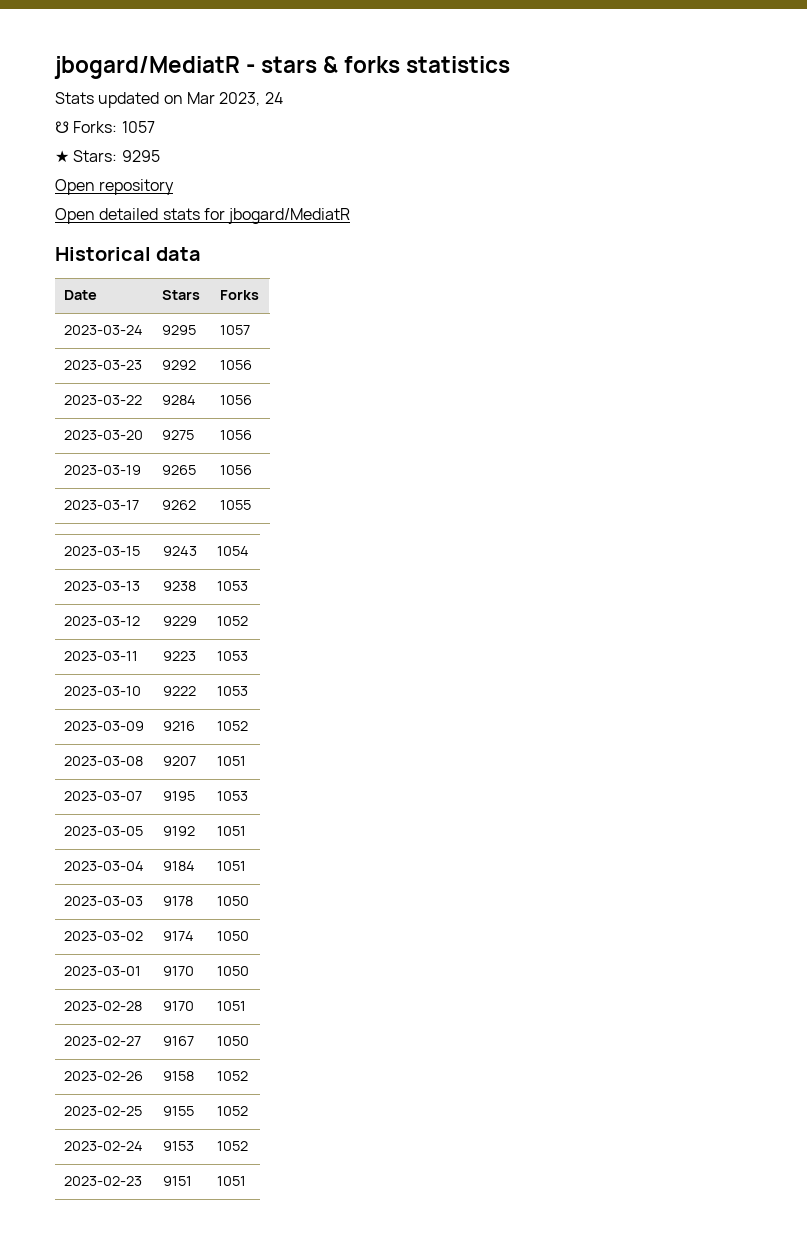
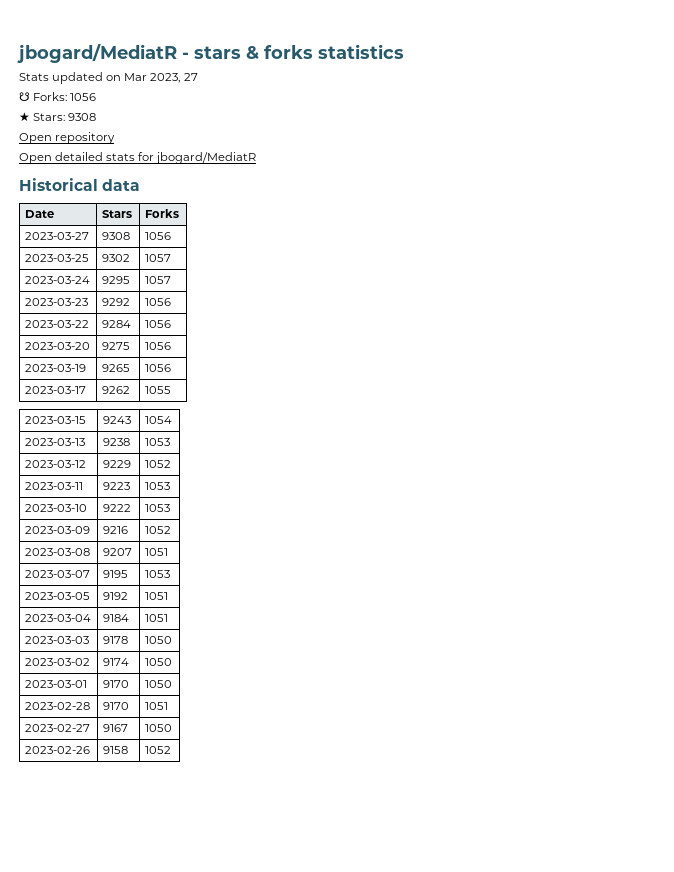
[264,92,283,104] 24 -> [183,73,198,81] 27
[121,121,155,133] 1057 -> [70,93,97,101] 1056
[121,150,160,162] 9295 -> [68,113,97,121] 9308
(260, 295) none -> [24,232,89,240] [101,232,130,240] [144,232,171,240] [24,254,89,262] [101,254,130,262] [144,254,171,262] // 2023-03-27 | 9308 | 1056 // 2023-03-25 | 9302 | 1057
[64,1106,143,1116] [163,1106,195,1116] [217,1106,249,1116] [64,1141,144,1151] [163,1141,195,1151] [217,1141,249,1151] [64,1176,143,1186] [163,1176,193,1186] [217,1176,247,1186] // 2023-02-25 | 9155 | 1052 // 2023-02-24 | 9153 | 1052 // 2023-02-23 | 9151 | 1051 -> (171, 750) none

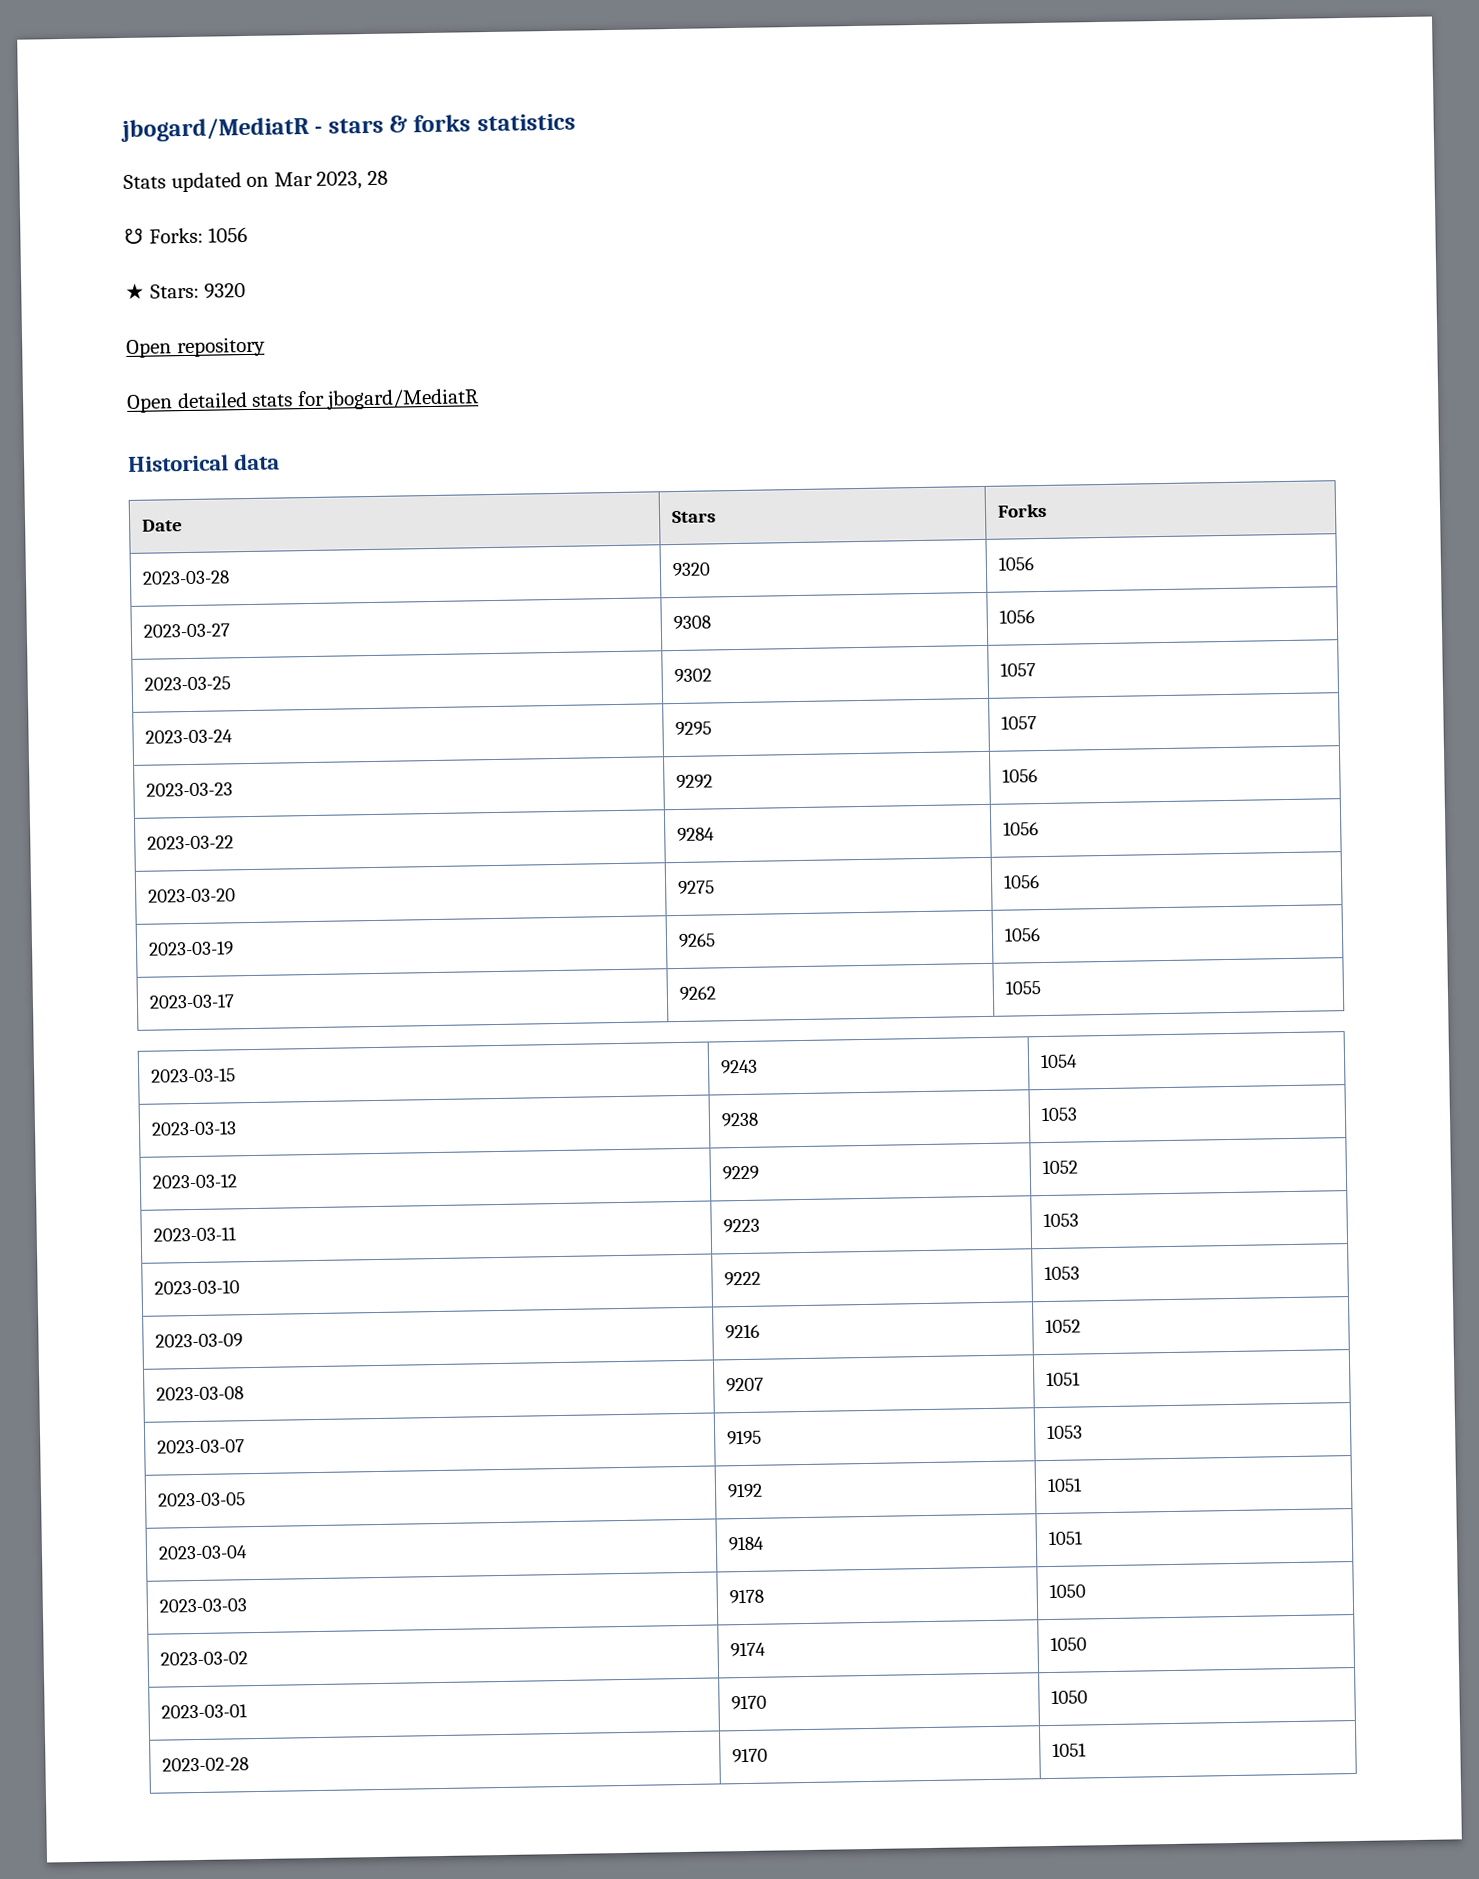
[183,73,198,81] 27 -> [366,170,388,186] 28
[68,113,97,121] 9308 -> [204,283,247,299] 9320
(179, 213) none -> [141,570,230,585] [671,562,711,577] [997,557,1034,571] // 2023-03-28 | 9320 | 1056
[24,724,90,732] [102,724,128,732] [144,724,172,732] [24,746,90,754] [102,746,128,754] [144,746,171,754] // 2023-02-27 | 9167 | 1050 // 2023-02-26 | 9158 | 1052 -> (1087, 1750) none

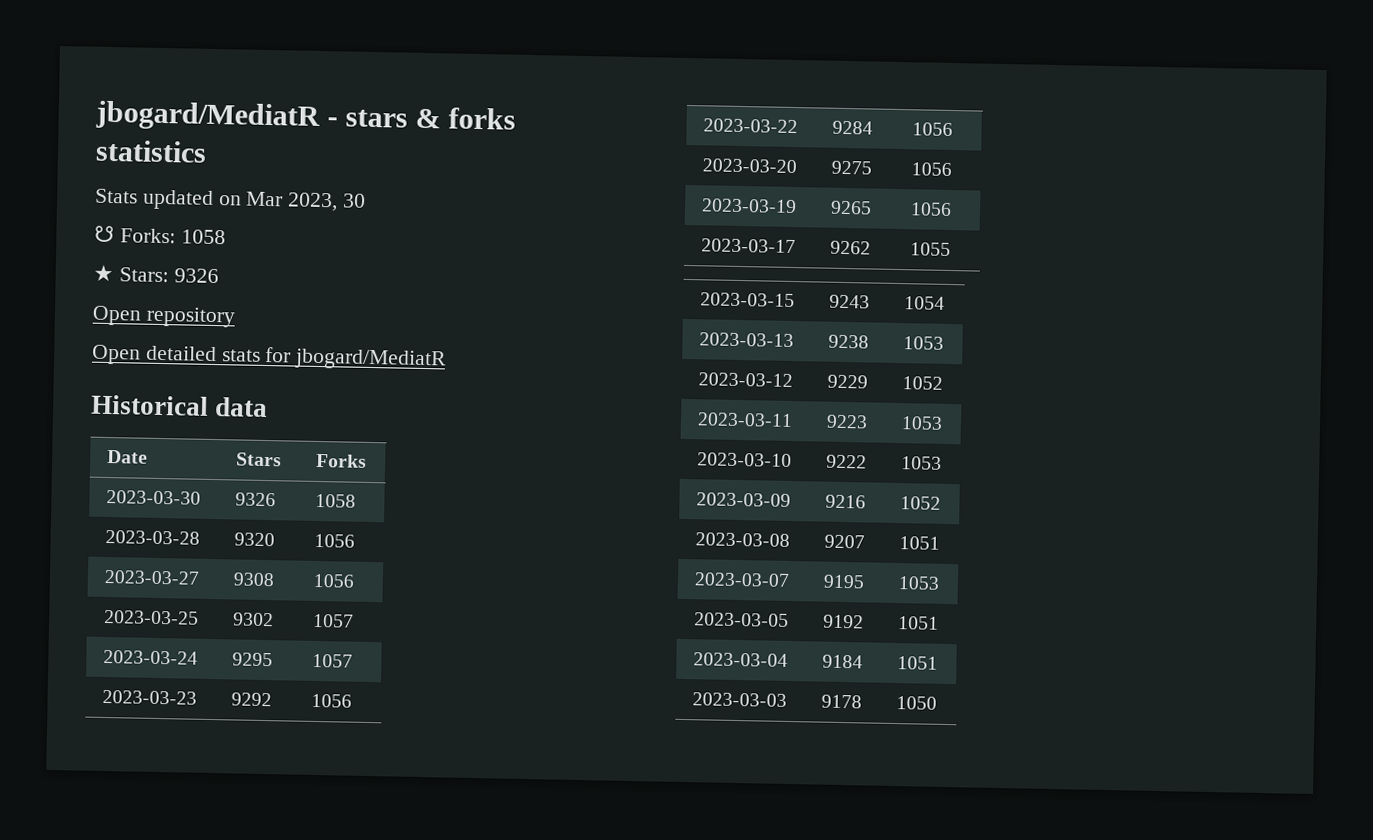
[366,170,388,186] 28 -> [342,193,367,208] 30
[208,226,249,243] 1056 -> [180,229,226,245] 1058
[204,283,247,299] 9320 -> [173,268,219,284] 9326
(1047, 510) none -> [106,489,202,505] [235,492,277,507] [315,493,357,508] // 2023-03-30 | 9326 | 1058
[159,1651,248,1666] [729,1642,766,1657] [1049,1637,1087,1652] [160,1704,248,1719] [730,1695,767,1710] [1050,1690,1088,1704] [161,1757,249,1772] [731,1748,768,1763] [1051,1743,1087,1757] // 2023-03-02 | 9174 | 1050 // 2023-03-01 | 9170 | 1050 // 2023-02-28 | 9170 | 1051 -> (938, 703) none

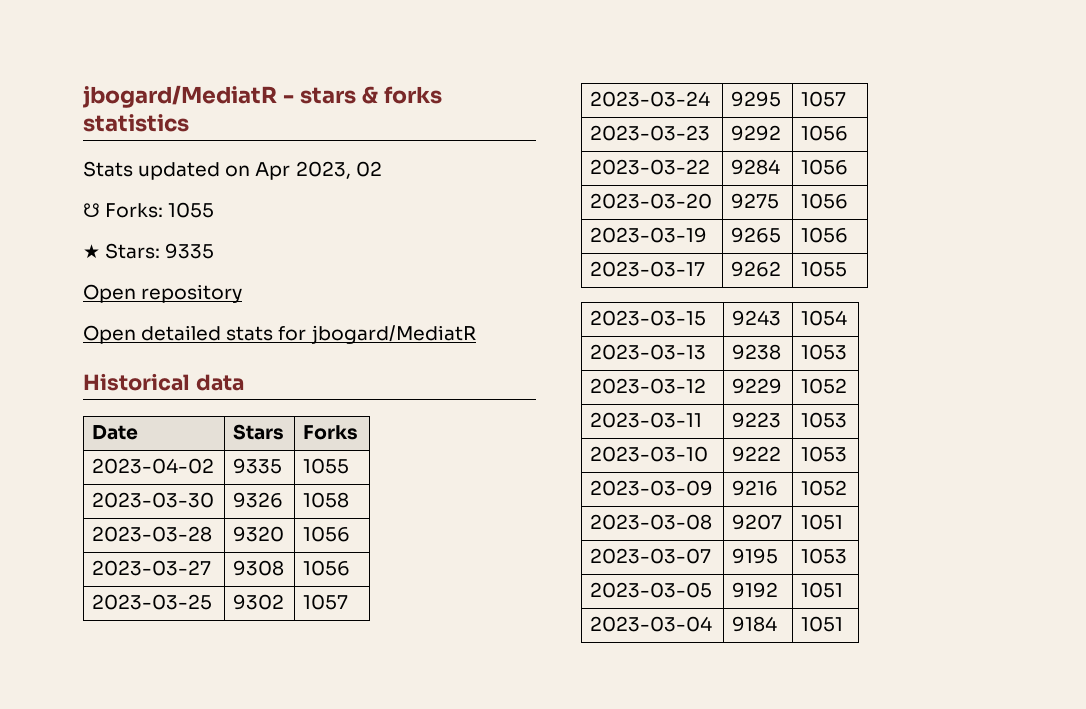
[245,191,367,212] Mar 2023, 30 -> [255,161,382,180] Apr 2023, 02
[180,229,226,245] 1058 -> [168,202,215,218] 1055
[173,268,219,284] 9326 -> [165,243,215,259] 9335
(368, 460) none -> [92,458,215,474] [233,458,283,474] [303,458,350,474] // 2023-04-02 | 9335 | 1055
[692,692,788,707] [821,694,863,709] [896,696,938,710] // 2023-03-03 | 9178 | 1050 -> (844, 624) none

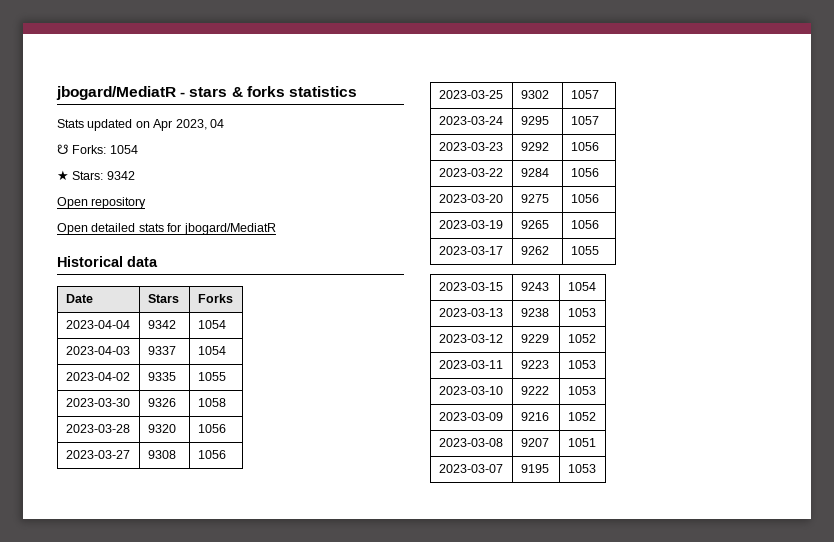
[355,161,382,177] 02 -> [209,119,224,128] 04
[168,202,215,218] 1055 -> [109,145,138,154] 1054
[165,243,215,259] 9335 -> [106,171,135,180] 9342
(359, 432) none -> [65,320,130,329] [147,320,176,329] [197,320,226,329] [65,346,130,355] [147,346,176,355] [197,346,226,355] // 2023-04-04 | 9342 | 1054 // 2023-04-03 | 9337 | 1054
[590,582,713,598] [732,582,779,598] [801,582,844,598] [590,616,713,632] [732,616,778,632] [801,616,844,632] // 2023-03-05 | 9192 | 1051 // 2023-03-04 | 9184 | 1051 -> (596, 468) none

